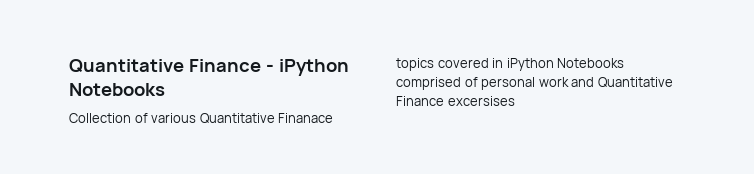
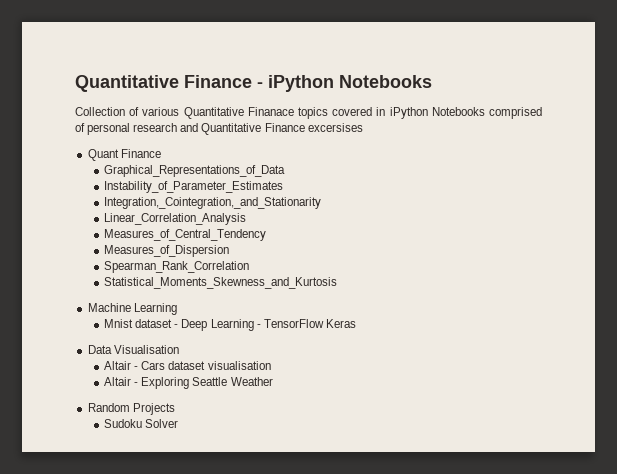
[538,77,569,87] work -> [133,123,178,132] research
(515, 101) none -> [87,149,161,161] [104,165,286,177] [104,181,284,193] [104,197,322,209] [104,213,247,225] [104,229,267,241] [104,245,230,257] [104,261,250,273] [104,277,338,289] [87,303,177,315] [104,319,356,331] [87,345,179,354] [104,361,271,370] [104,377,273,389] [87,403,175,415] [104,419,179,428] // Quant Finance // Graphical_Representations_of_Data // Instability_of_Parameter_Estimates // Integration,_Cointegration,_and_Stationarity // Linear_Correlation_Analysis // Measures_of_Central_Tendency // Measures_of_Dispersion // Spearman_Rank_Correlation // Statistical_Moments_Skewness_and_Kurtosis // Machine Learning // Mnist dataset - Deep Learning - TensorFlow Keras // Data Visualisation // Altair - Cars dataset visualisation // Altair - Exploring Seattle Weather // Random Projects // Sudoku Solver

